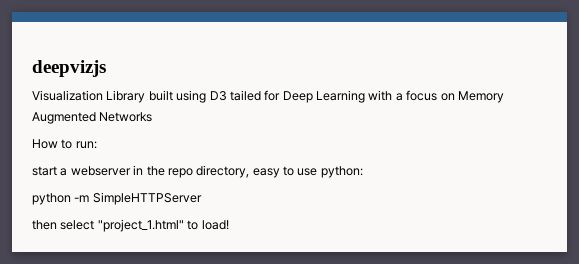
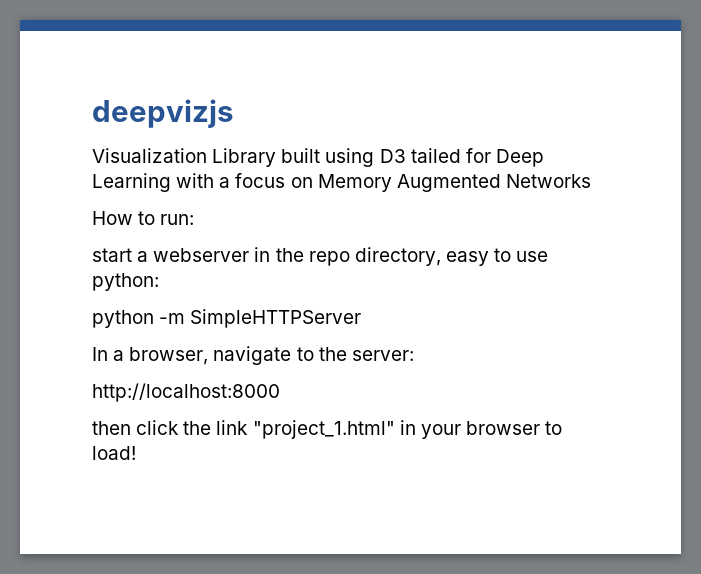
[32,219,184,232] then select "project_1.html" -> [92,346,414,365] [92,383,280,402] [92,420,540,439] In a browser, navigate to the server: // http://localhost:8000 // then click the link "project_1.html" in your browser

